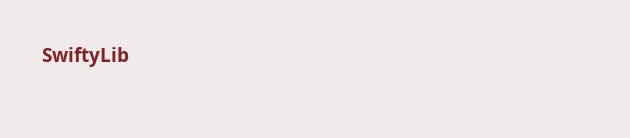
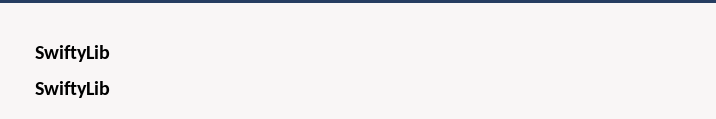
[42,47,129,67] SwiftyLib -> [35,45,110,62] [35,81,110,98] SwiftyLib // SwiftyLib

